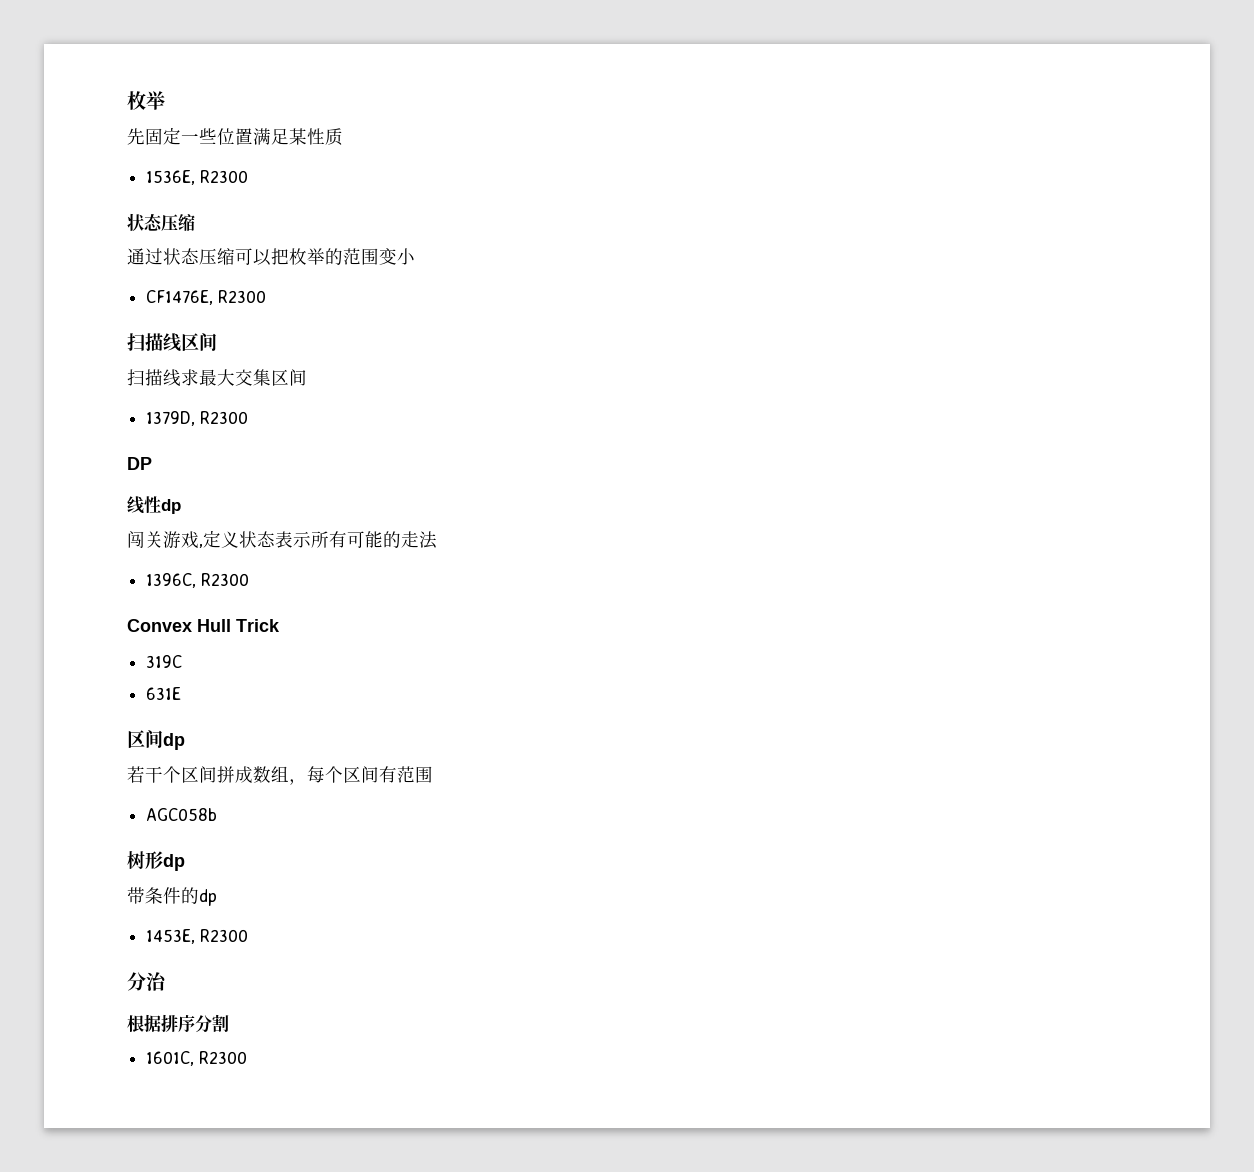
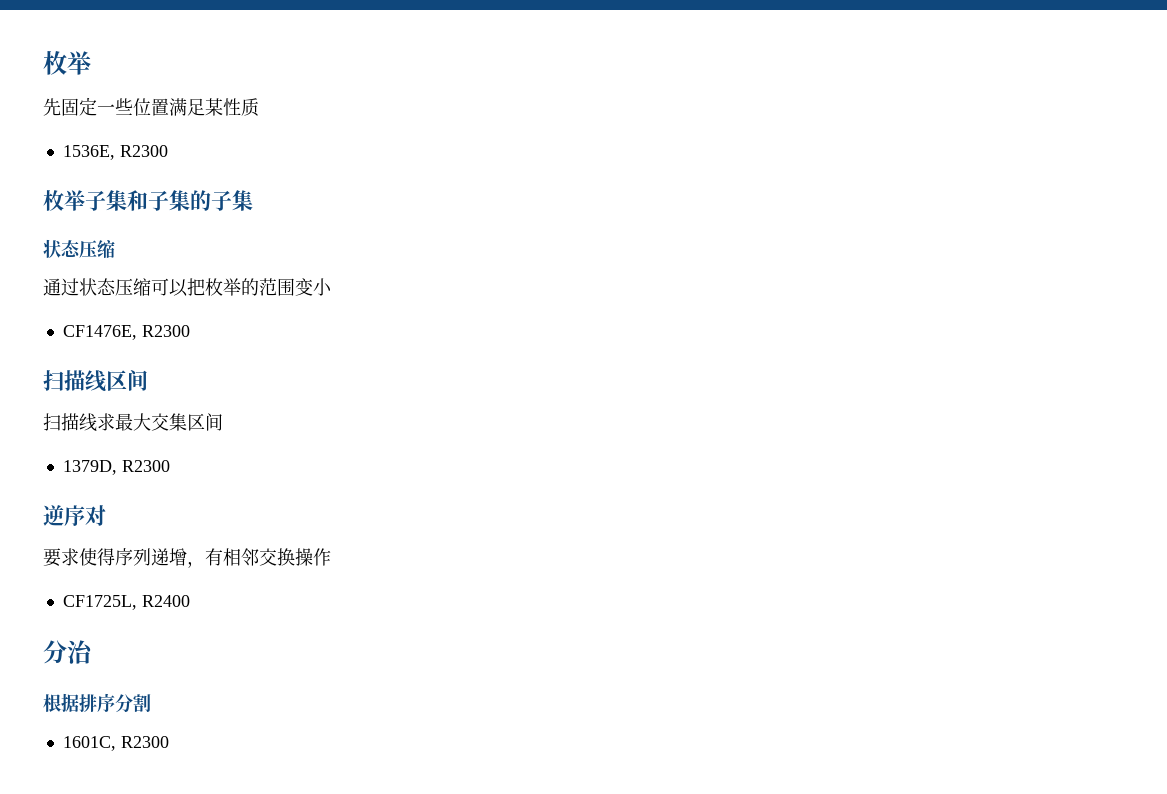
(249, 176) none -> [43,190,253,211] // 枚举子集和子集的子集
[127,457,152,470] [127,496,181,514] [127,530,437,549] [146,573,250,588] [127,619,280,632] [146,655,183,668] [146,687,182,700] [127,730,185,750] [127,766,433,785] [146,808,218,821] [127,851,185,871] [127,887,217,906] [146,929,249,944] DP // 线性dp // 闯关游戏,定义状态表示所有可能的走法 // 1396C, R2300 // Convex Hull Trick // 319C // 631E // 区间dp // 若干个区间拼成数组，每个区间有范围 // AGC058b // 树形dp // 带条件的dp // 1453E, R2300 -> [43,505,106,526] [43,548,331,568] [62,595,190,610] 逆序对 // 要求使得序列递增，有相邻交换操作 // CF1725L, R2400

